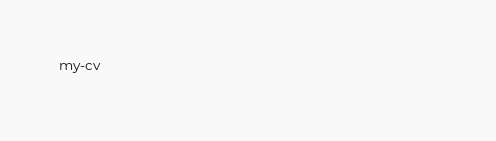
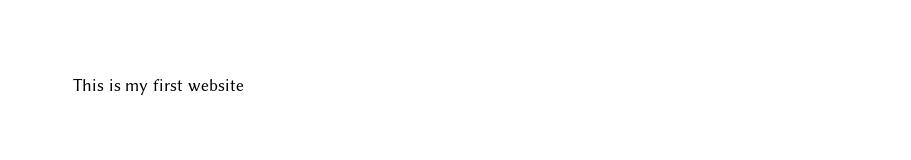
[59,63,101,73] my-cv -> [73,78,244,95] This is my first website

